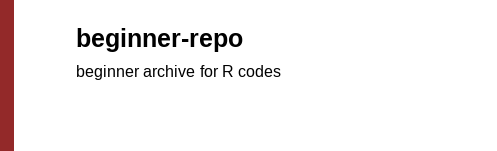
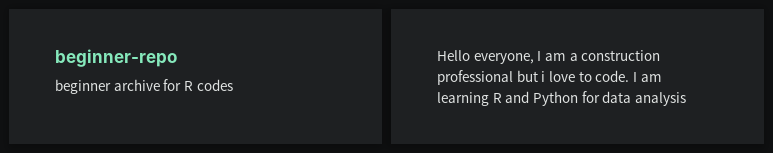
(282, 71) none -> [437,50,661,64] [437,70,662,85] [437,91,686,106] // Hello everyone, I am a construction professional but i love to code. I am learning R and Python for data analysis

